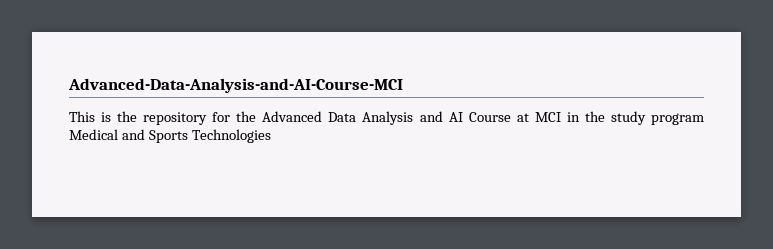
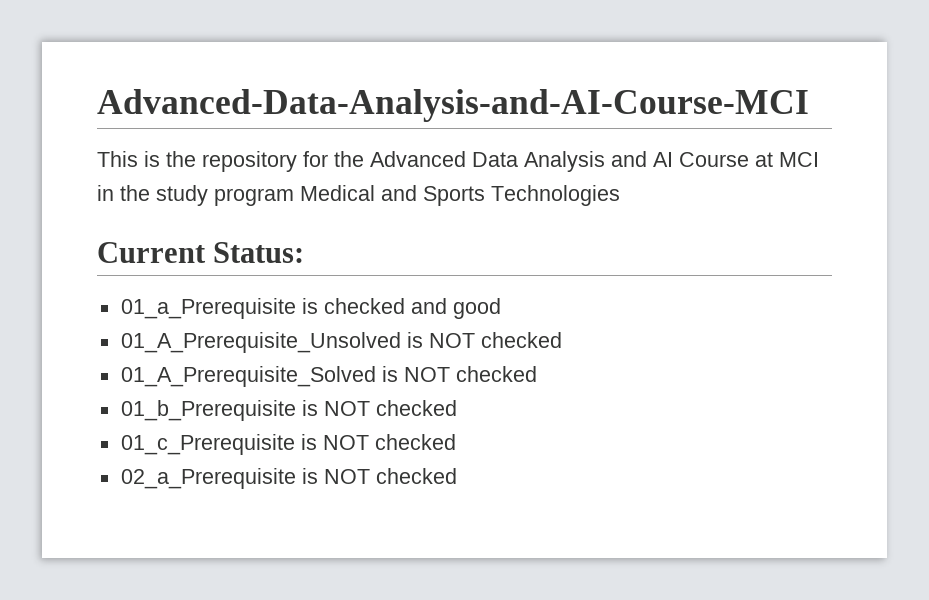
(271, 136) none -> [97,242,305,263] [120,298,501,319] [120,332,562,353] [120,366,537,387] [120,400,457,421] [120,434,456,455] [120,468,457,489] // Current Status: // 01_a_Prerequisite is checked and good // 01_A_Prerequisite_Unsolved is NOT checked // 01_A_Prerequisite_Solved is NOT checked // 01_b_Prerequisite is NOT checked // 01_c_Prerequisite is NOT checked // 02_a_Prerequisite is NOT checked

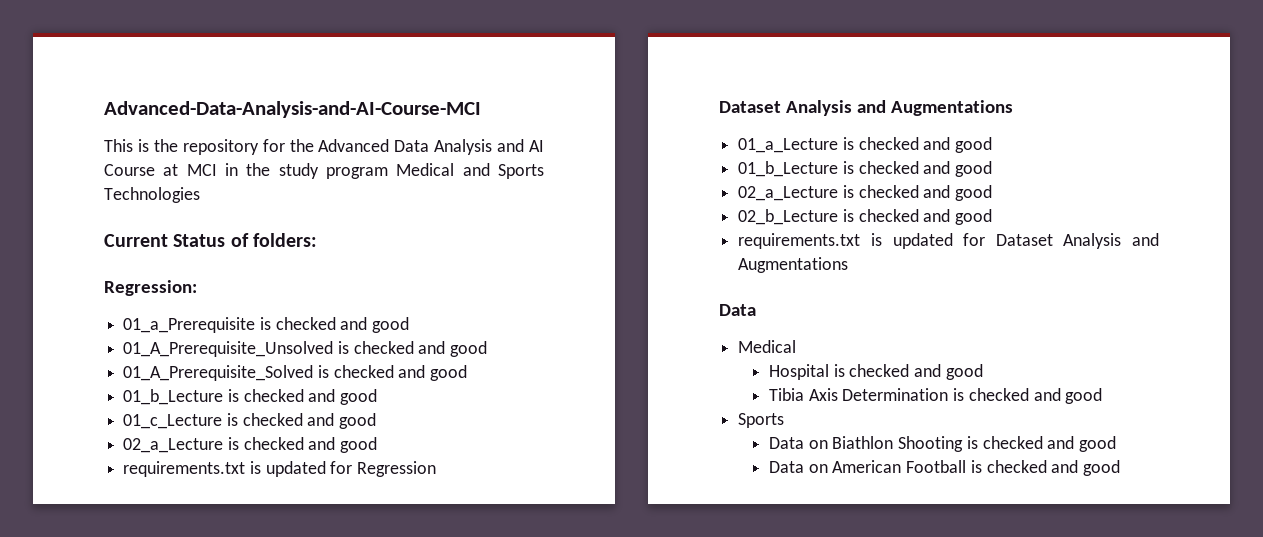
[213,242,305,263] Status: -> [173,233,317,247] [104,280,197,296] Status of folders: // Regression:
[428,332,562,348] NOT checked -> [353,341,488,357] checked and good
[403,366,537,382] [120,400,457,421] [120,434,456,455] [120,468,457,489] NOT checked // 01_b_Prerequisite is NOT checked // 01_c_Prerequisite is NOT checked // 02_a_Prerequisite is NOT checked -> [333,365,468,381] [123,389,378,405] [123,413,377,429] [123,437,378,453] [123,461,437,477] [719,100,1013,116] [738,137,993,153] [738,161,993,177] [738,185,993,201] [738,209,993,225] [738,233,1159,249] [738,257,849,273] [719,304,756,316] [738,340,797,353] [769,364,983,380] [769,388,1103,404] [738,413,785,428] [769,436,1117,452] [769,460,1121,476] checked and good // 01_b_Lecture is checked and good // 01_c_Lecture is checked and good // 02_a_Lecture is checked and good // requirements.txt is updated for Regression // Dataset Analysis and Augmentations // 01_a_Lecture is checked and good // 01_b_Lecture is checked and good // 02_a_Lecture is checked and good // 02_b_Lecture is checked and good // requirements.txt is updated for Dataset Analysis and Augmentations // Data // Medical // Hospital is checked and good // Tibia Axis Determination is checked and good // Sports // Data on Biathlon Shooting is checked and good // Data on American Football is checked and good

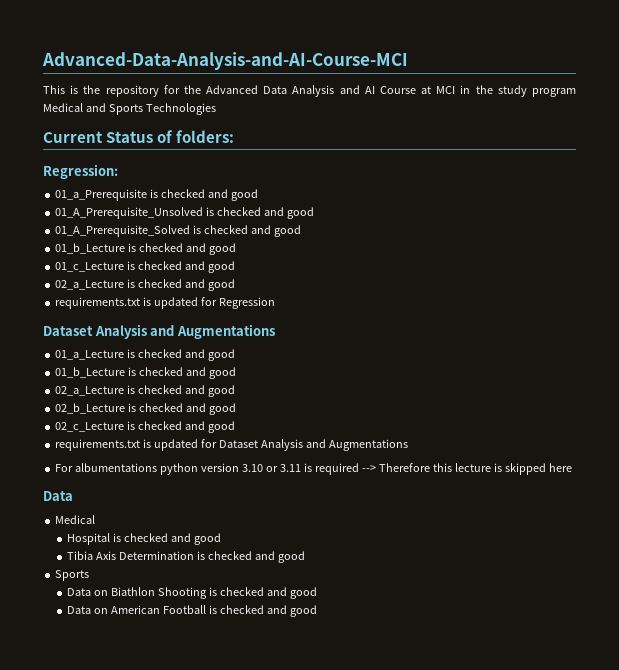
(993, 217) none -> [55,421,235,433] // 02_c_Lecture is checked and good
(849, 265) none -> [55,463,572,475] // For albumentations python version 3.10 or 3.11 is required --> Therefore this lecture is skipped here

